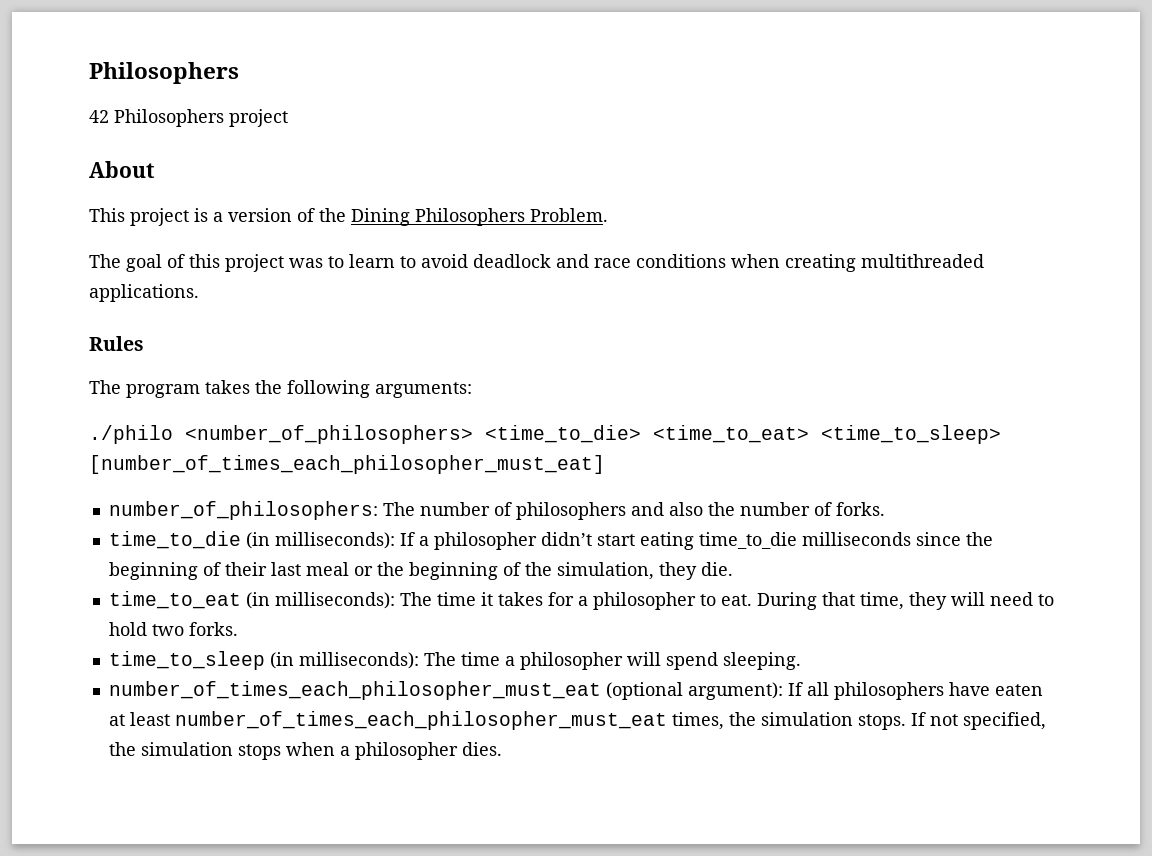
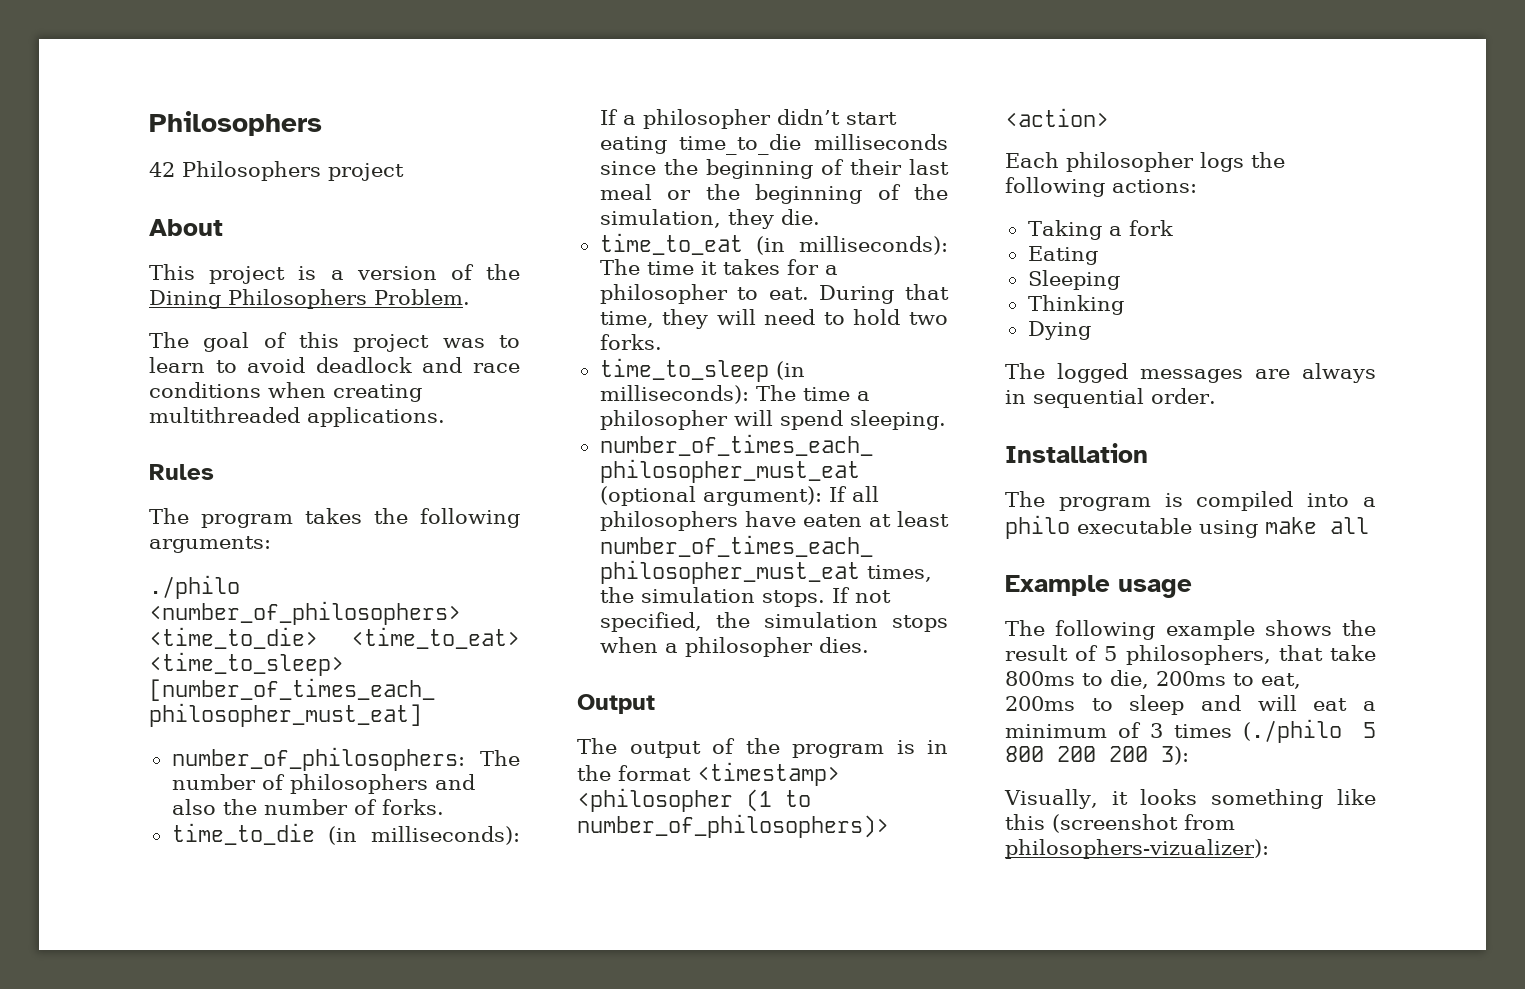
(502, 749) none -> [577,694,655,714] [577,738,948,758] [577,762,840,786] [577,788,811,812] [577,814,889,838] [1005,108,1109,127] [1005,152,1285,172] [1005,177,1197,197] [1027,220,1173,240] [1027,246,1098,265] [1027,270,1120,290] [1027,295,1124,315] [1027,321,1091,340] [1005,363,1376,383] [1005,388,1216,408] [1005,443,1148,463] [1005,491,1376,511] [1005,515,1369,539] [1005,575,1192,598] [1005,620,1376,640] [1005,645,1376,665] [1005,670,1301,689] [1005,695,1376,715] [1005,719,1376,743] [1005,746,1189,765] [1004,789,1376,809] [1005,814,1235,833] [1005,839,1269,859] // Output // The output of the program is in the format <timestamp> <philosopher (1 to number_of_philosophers)> <action> // Each philosopher logs the following actions: // Taking a fork // Eating // Sleeping // Thinking // Dying // The logged messages are always in sequential order. // Installation // The program is compiled into a philo executable using make all // Example usage // The following example shows the result of 5 philosophers, that take 800ms to die, 200ms to eat, 200ms to sleep and will eat a minimum of 3 times (./philo 5 800 200 200 3): // Visually, it looks something like this (screenshot from philosophers-vizualizer):

